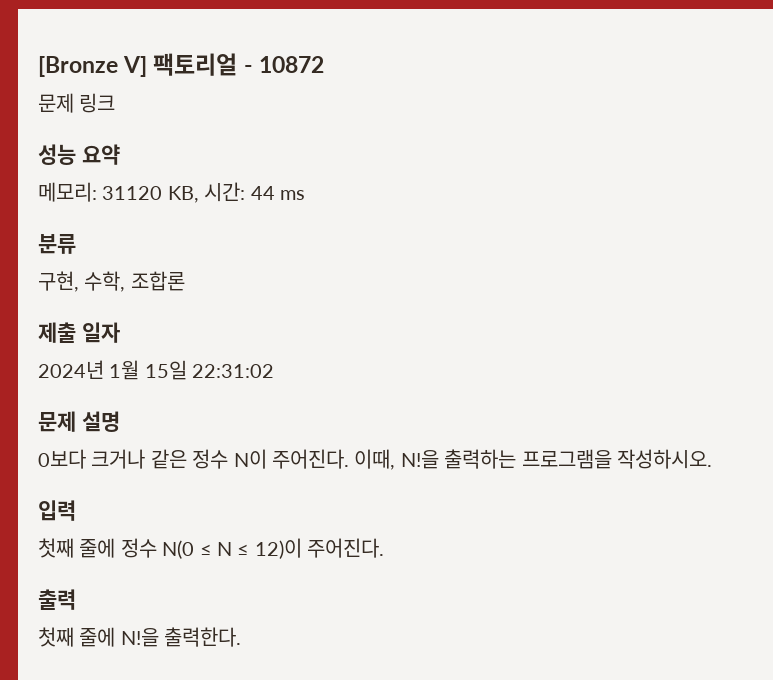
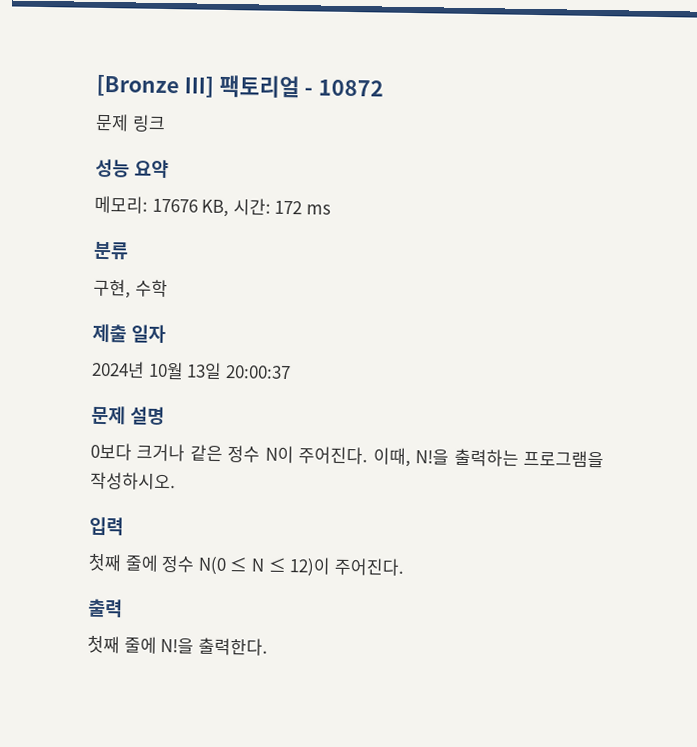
[123,56,148,77] V] -> [183,76,214,98] III]
[102,186,163,200] 31120 -> [151,198,198,213] 17676
[250,186,275,200] 44 -> [274,200,303,215] 172
[84,271,185,292] 수학, 조합론 -> [134,279,168,298] 수학
[109,360,275,380] 1월 15일 22:31:02 -> [147,361,291,380] 10월 13일 20:00:37

